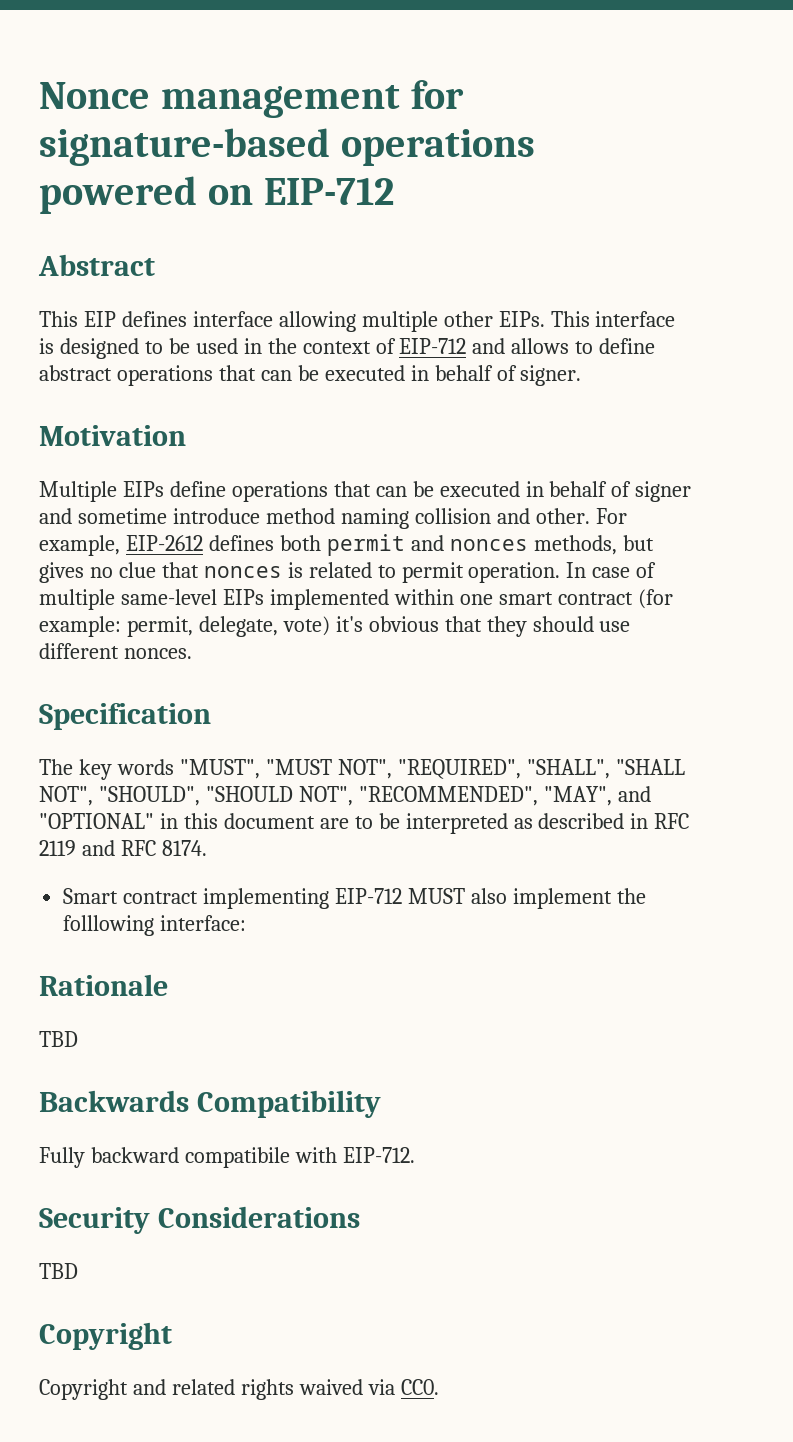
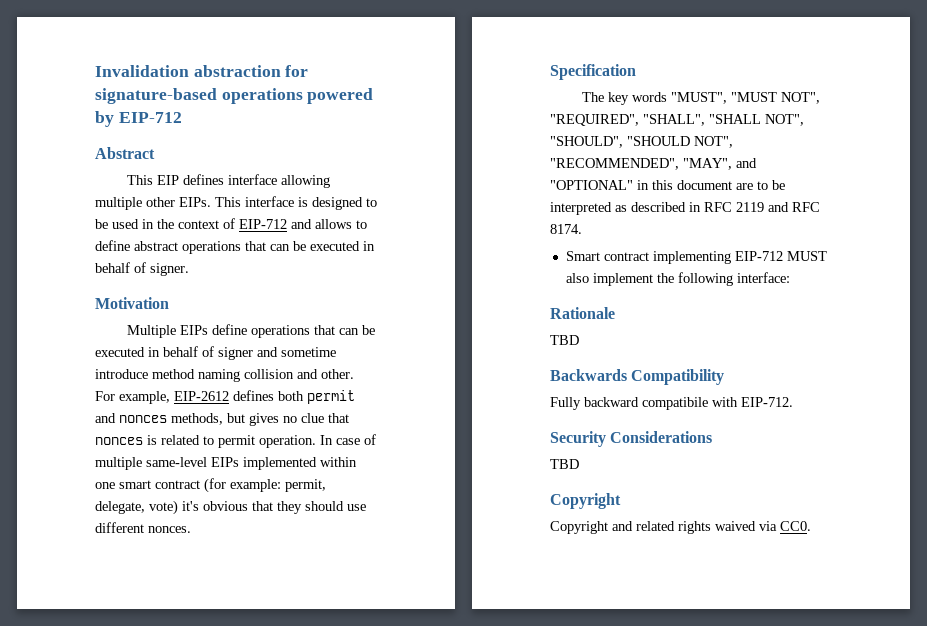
[39,82,400,118] Nonce management -> [95,65,281,77] Invalidation abstraction
[207,185,253,205] on -> [95,111,114,127] by
[63,915,155,936] folllowing -> [677,272,733,286] following

